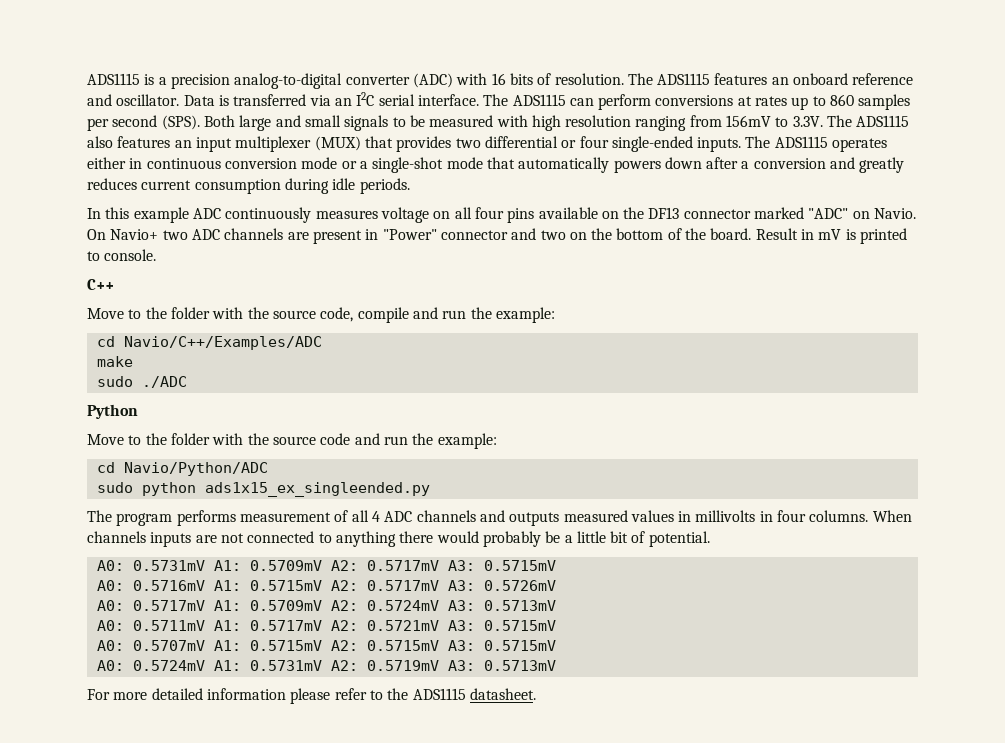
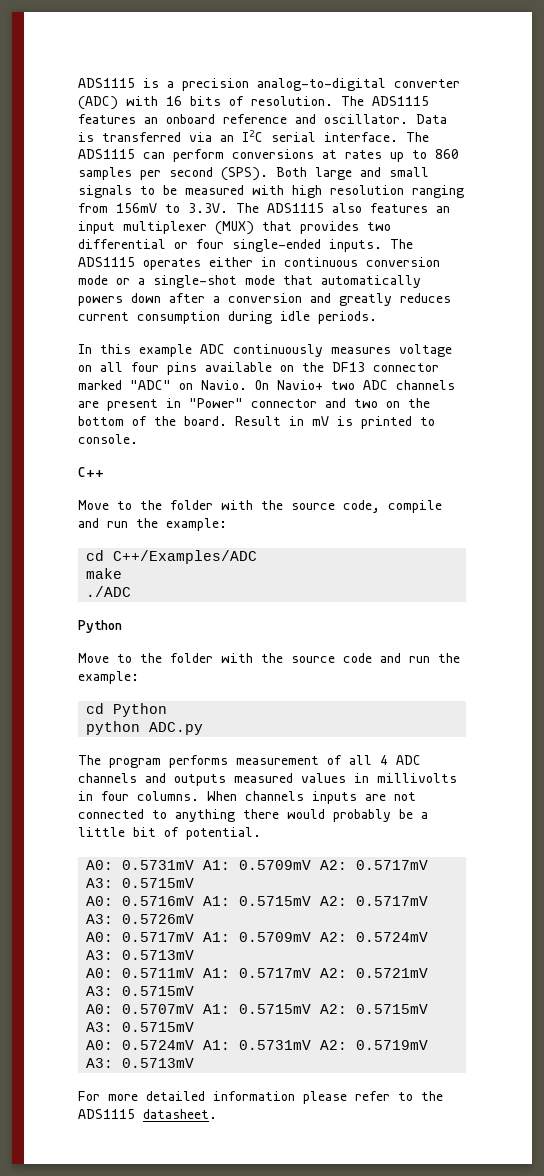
[123,336,322,350] Navio/C++/Examples/ADC -> [113,550,258,564] C++/Examples/ADC
[96,376,133,387] sudo -> (123, 573) none
[123,462,268,476] [96,482,430,497] Navio/Python/ADC // sudo python ads1x15_ex_singleended.py -> [113,703,168,717] [86,721,204,735] Python // python ADC.py

